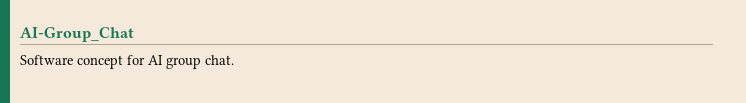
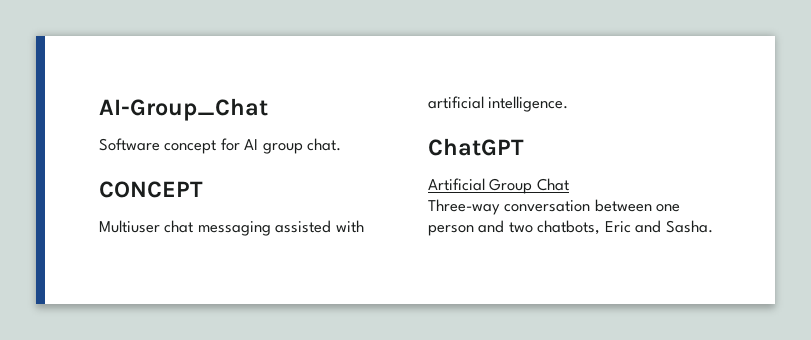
(234, 60) none -> [99,181,203,198] [99,220,364,236] [428,96,569,112] [428,138,524,156] [428,178,569,194] [428,199,681,215] [428,220,713,236] // CONCEPT // Multiuser chat messaging assisted with artificial intelligence. // ChatGPT // Artificial Group Chat // Three-way conversation between one person and two chatbots, Eric and Sasha.

